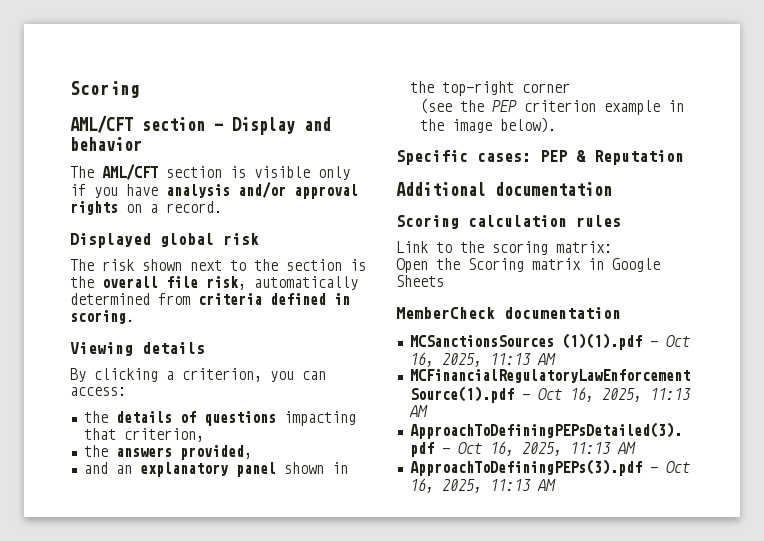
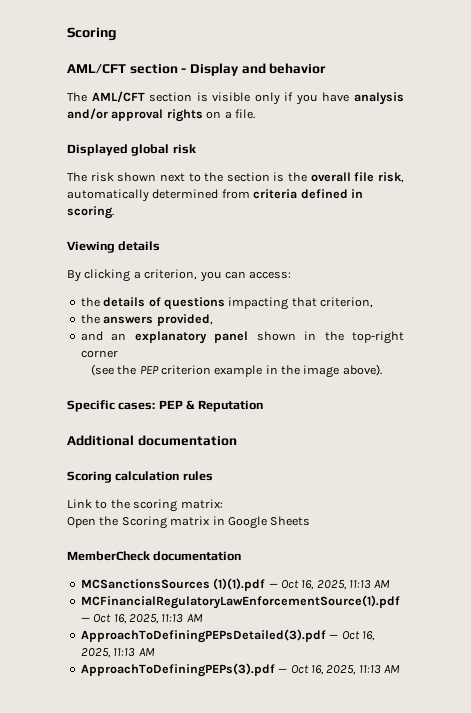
[166,201,222,213] record. -> [234,109,255,119] file.
[500,117,557,133] below). -> [342,364,382,376] above).

